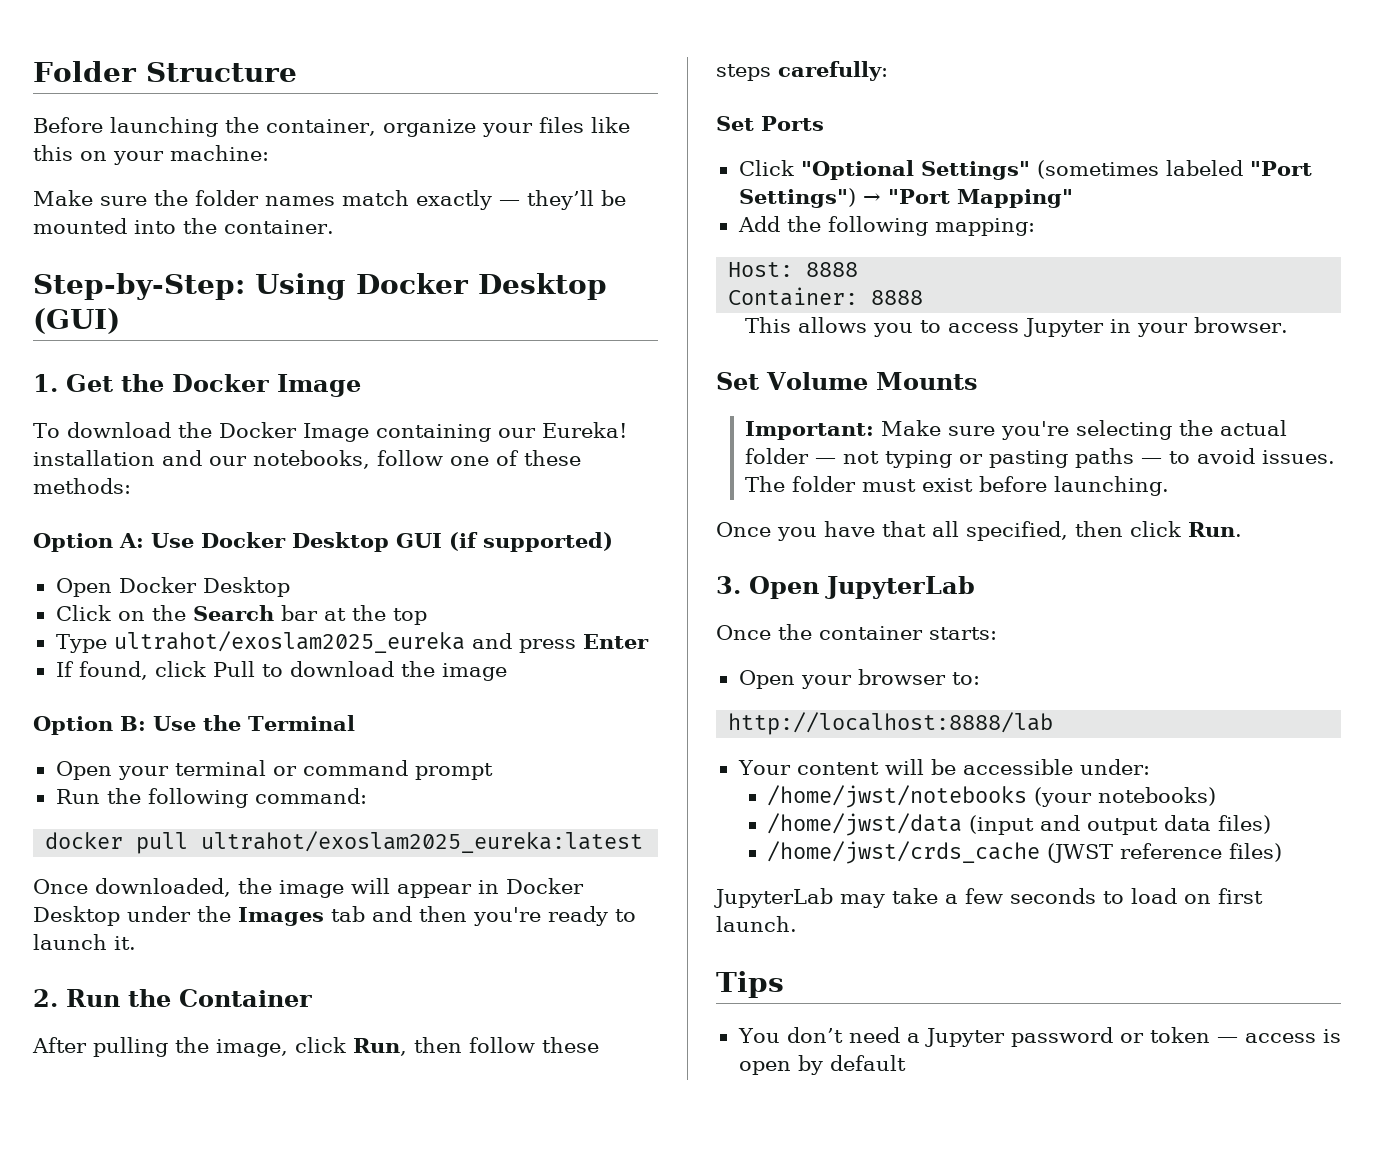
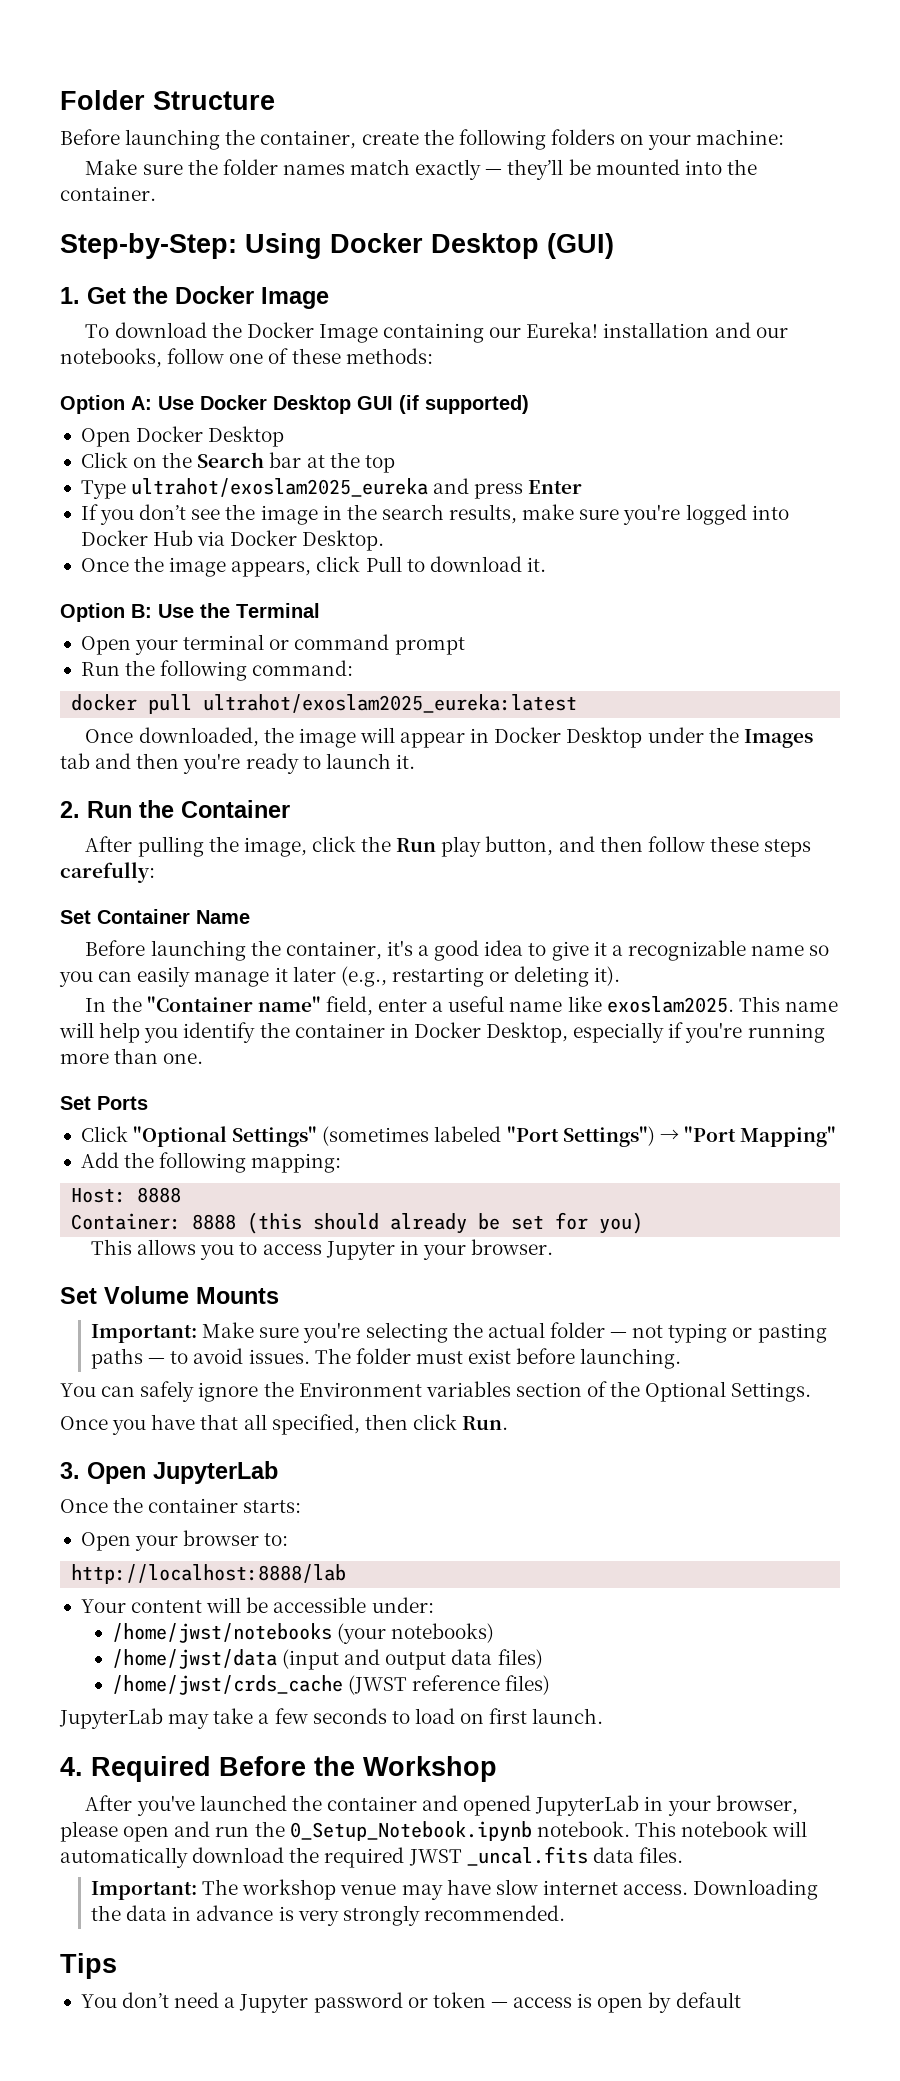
[382,117,630,137] [33,145,73,161] organize your files like this -> [361,129,615,150] create the following folders
[78,661,148,680] found, -> [100,504,789,525] [80,530,385,551] [80,556,312,577] you don’t see the image in the search results, make sure you're logged into Docker Hub via Docker Desktop. // Once the image appears,
[400,661,507,681] the image -> [526,557,546,572] it.
[353,1038,407,1056] Run, -> [361,836,595,857] the Run play button, and
(888, 71) none -> [60,909,250,924] [85,940,830,961] [59,966,621,987] [85,996,838,1016] [59,1022,825,1043] [60,1048,204,1064] // Set Container Name // Before launching the container, it's a good idea to give it a recognizable name so you can easily manage it later (e.g., restarting or deleting it). // In the "Container name" field, enter a useful name like exoslam2025. This name will help you identify the container in Docker Desktop, especially if you're running more than one.
(924, 297) none -> [247,1212,644,1234] (this should already be set for you)
(1169, 486) none -> [60,1381,812,1402] // You can safely ignore the Environment variables section of the Optional Settings.
(797, 924) none -> [60,1756,497,1782] [85,1795,798,1816] [60,1821,808,1842] [60,1846,683,1868] [91,1879,819,1900] [91,1905,565,1926] // 4. Required Before the Workshop // After you've launched the container and opened JupyterLab in your browser, please open and run the 0_Setup_Notebook.ipynb notebook. This notebook will automatically download the required JWST _uncal.fits data files. // Important: The workshop venue may have slow internet access. Downloading the data in advance is very strongly recommended.

